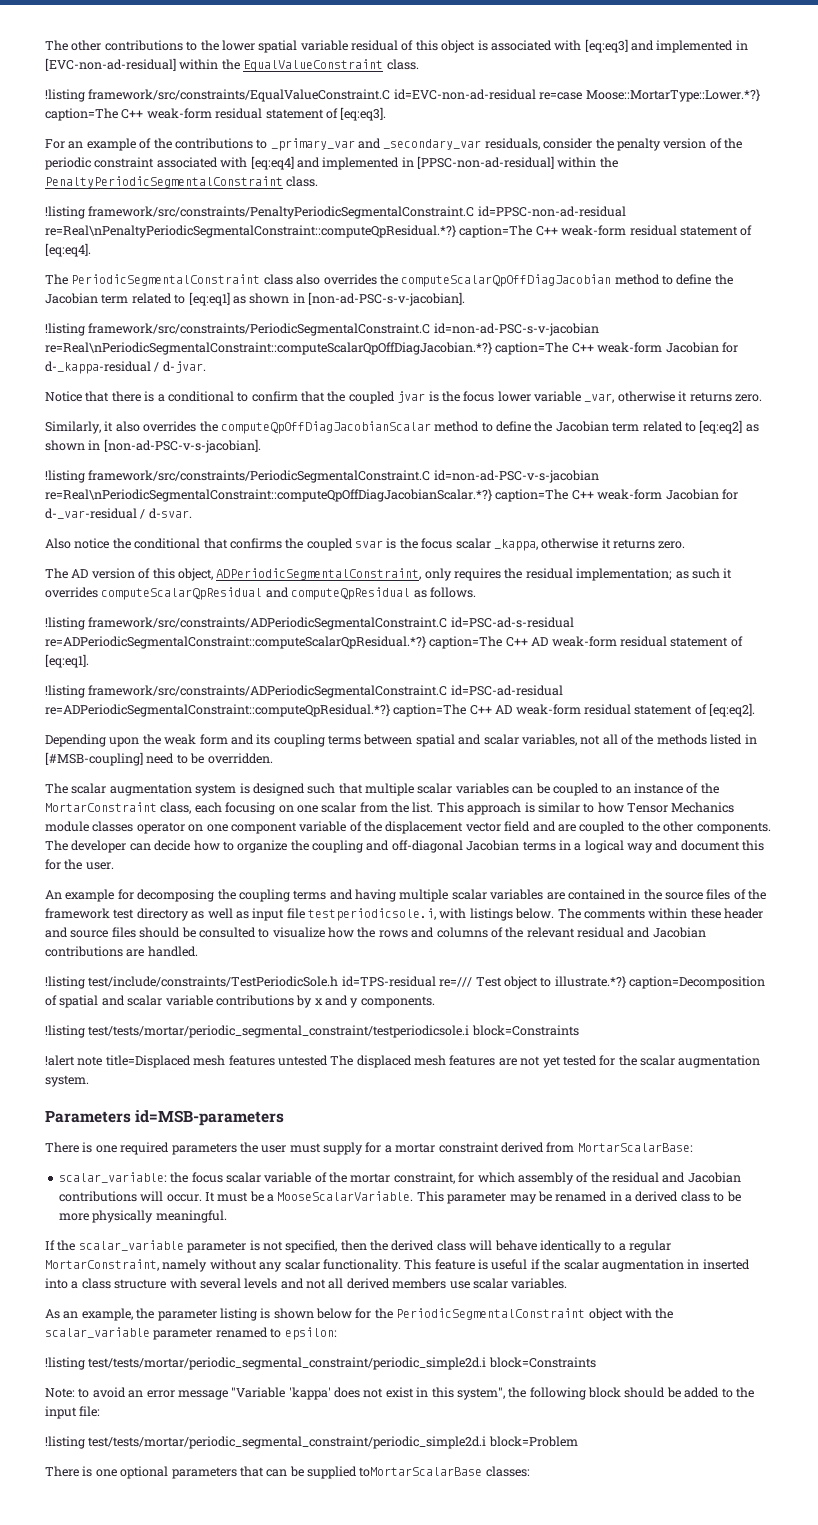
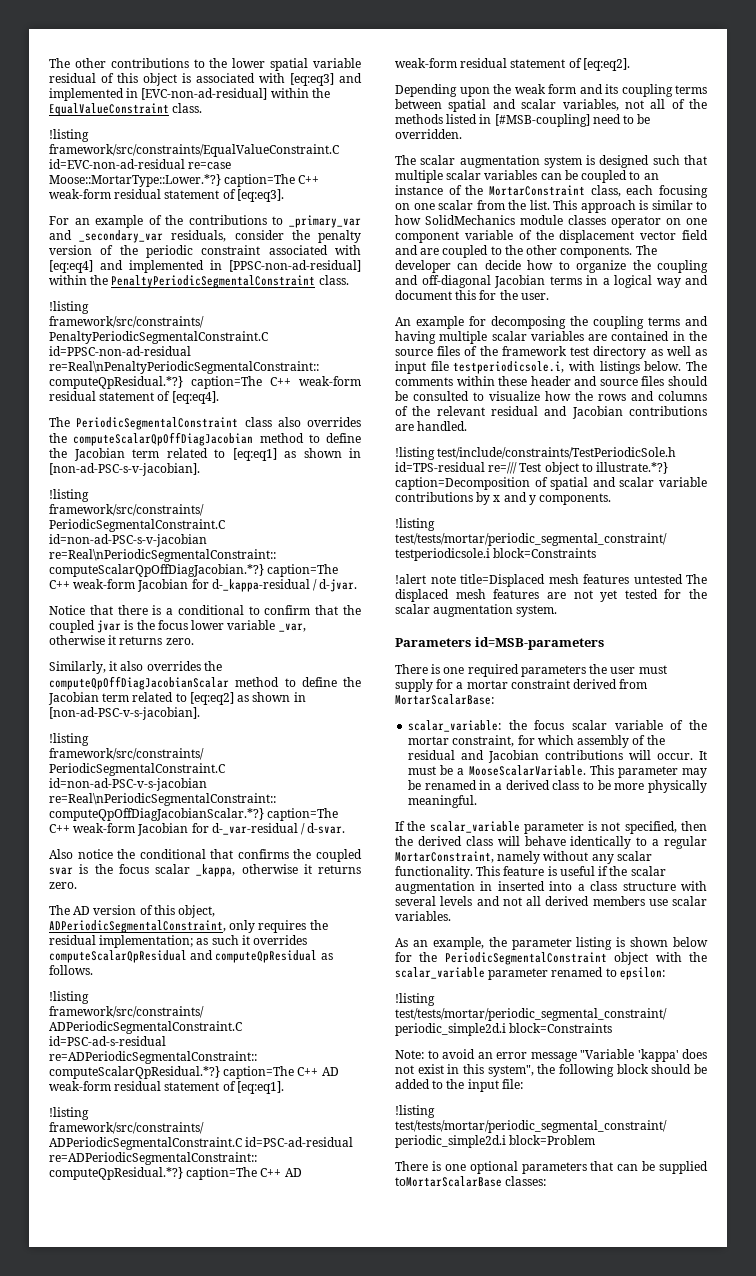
[627,802,735,813] Tensor Mechanics -> [425,215,515,225] SolidMechanics

